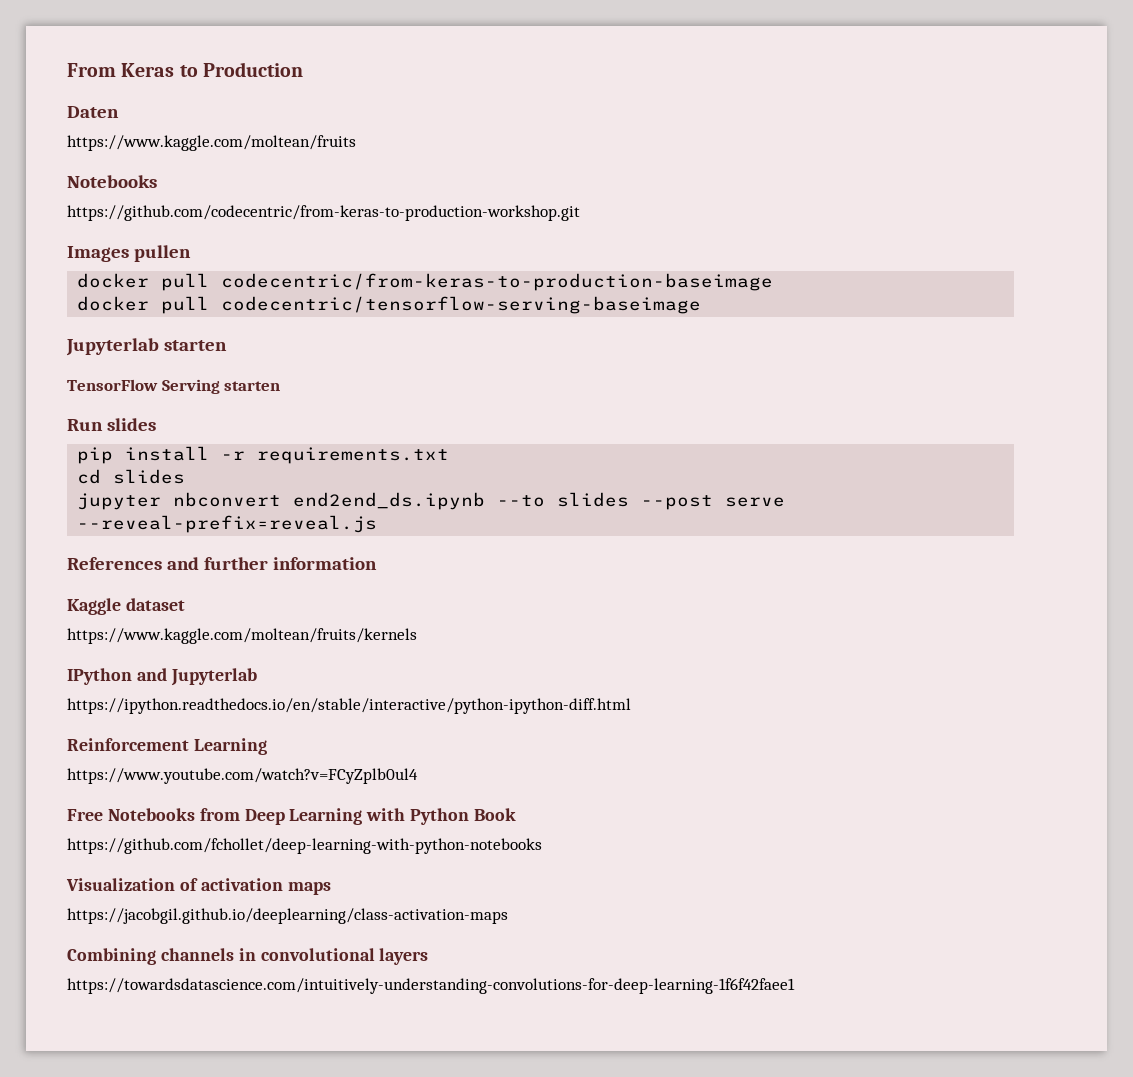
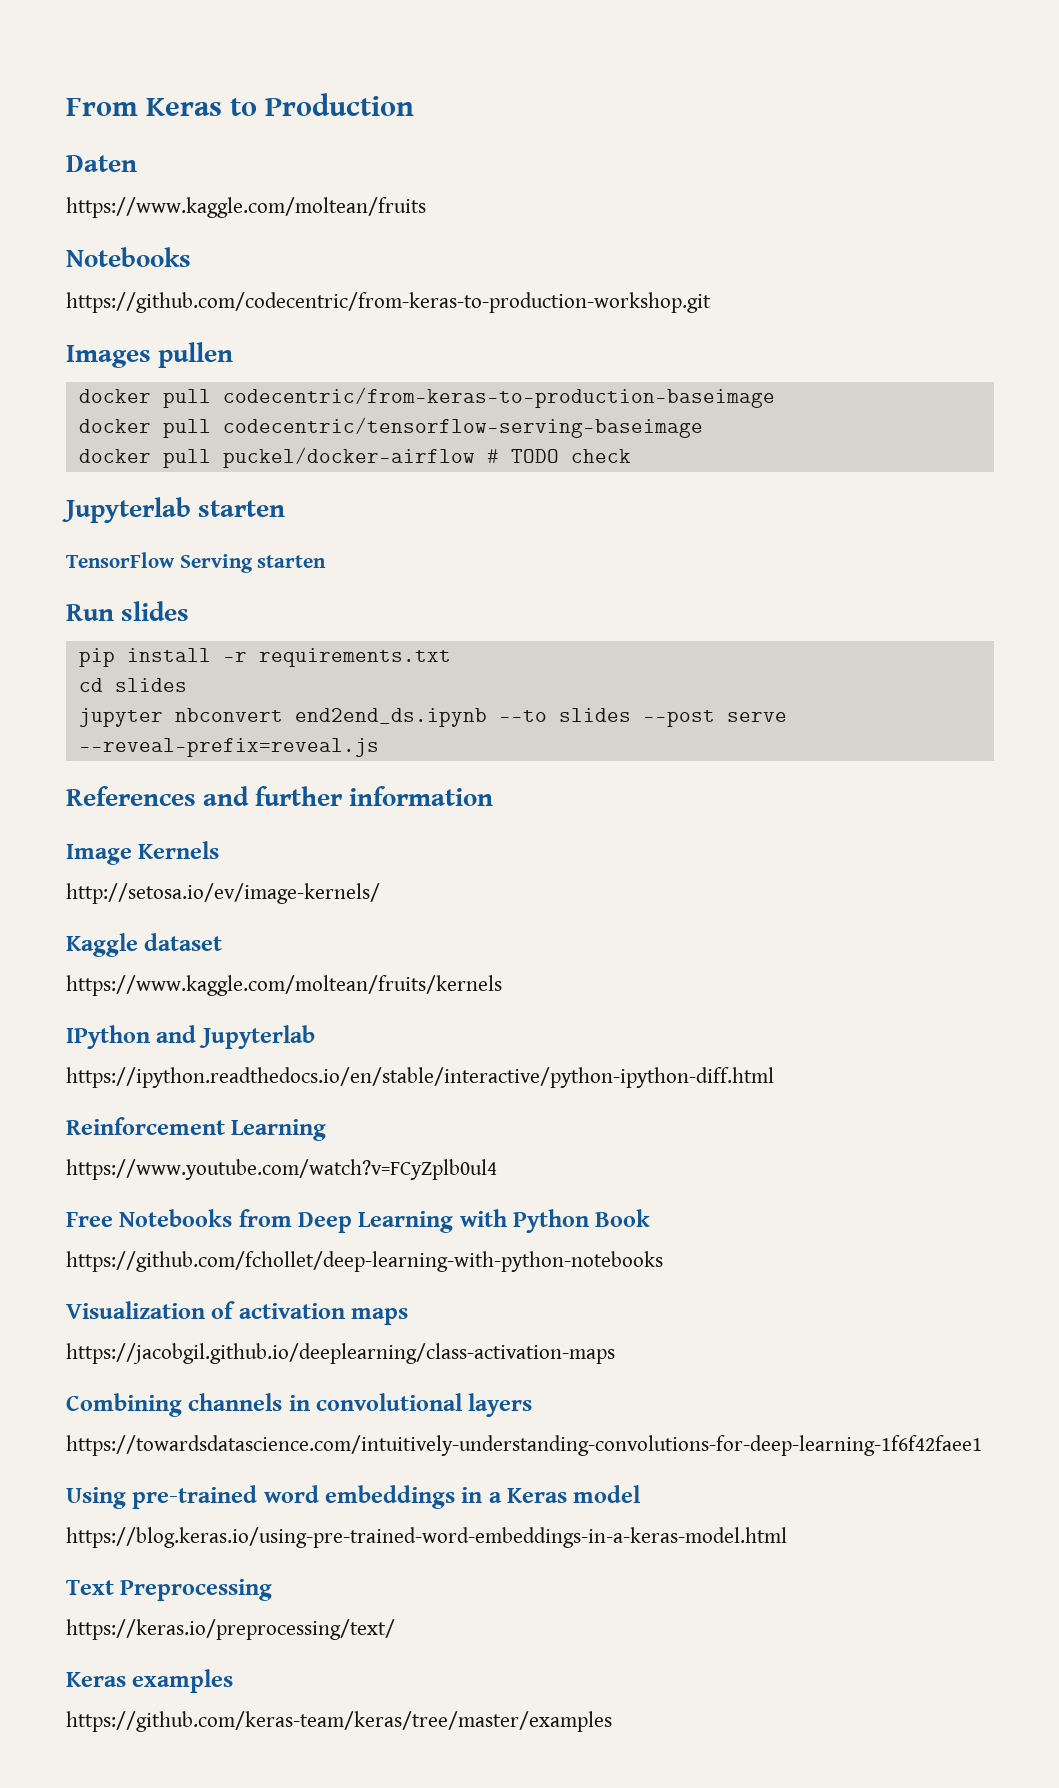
(702, 305) none -> [78,447,631,468] // docker pull puckel/docker-airflow # TODO check
(377, 563) none -> [66,841,220,865] [66,883,380,904] // Image Kernels // http://setosa.io/ev/image-kernels/
(795, 986) none -> [66,1485,642,1509] [66,1527,787,1548] [66,1579,273,1601] [66,1619,395,1640] [66,1669,234,1693] [66,1711,612,1732] // Using pre-trained word embeddings in a Keras model // https://blog.keras.io/using-pre-trained-word-embeddings-in-a-keras-model.html // Text Preprocessing // https://keras.io/preprocessing/text/ // Keras examples // https://github.com/keras-team/keras/tree/master/examples

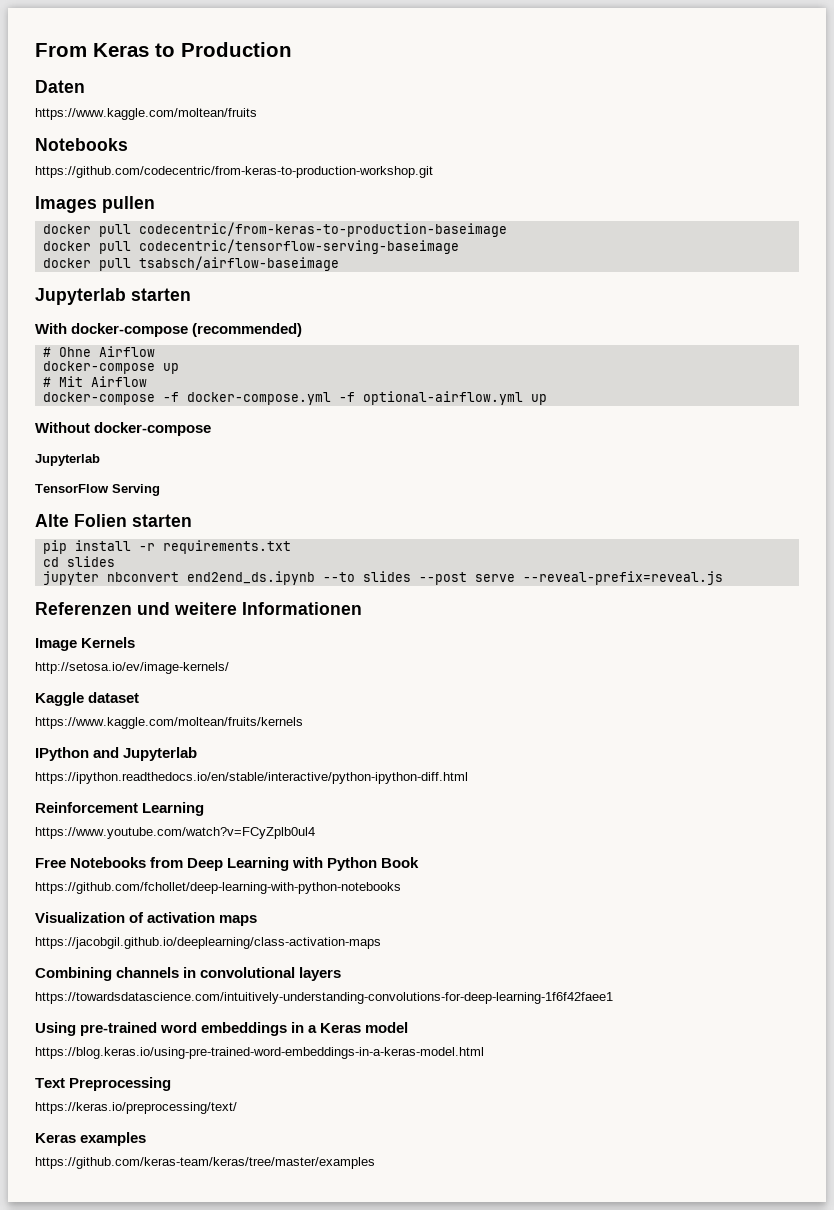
[222,447,631,468] [62,497,286,523] puckel/docker-airflow # TODO check // Jupyterlab starten -> [138,256,339,271] [35,288,191,305] [35,323,303,337] [42,346,155,357] [42,361,179,374] [42,376,147,387] [42,391,547,405] [35,422,212,436] [35,454,100,466] tsabsch/airflow-baseimage // Jupyterlab starten // With docker-compose (recommended) // # Ohne Airflow // docker-compose up // # Mit Airflow // docker-compose -f docker-compose.yml -f optional-airflow.yml up // Without docker-compose // Jupyterlab
[257,555,327,568] [66,601,190,621] starten // Run slides -> [35,514,192,527] // Alte Folien starten
[66,786,494,806] References and further information -> [35,602,362,615] Referenzen und weitere Informationen

